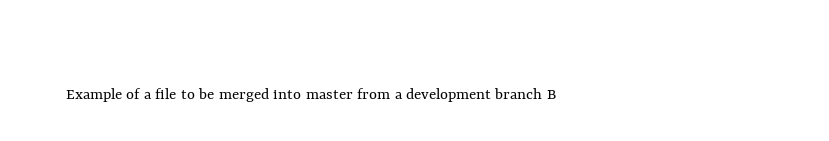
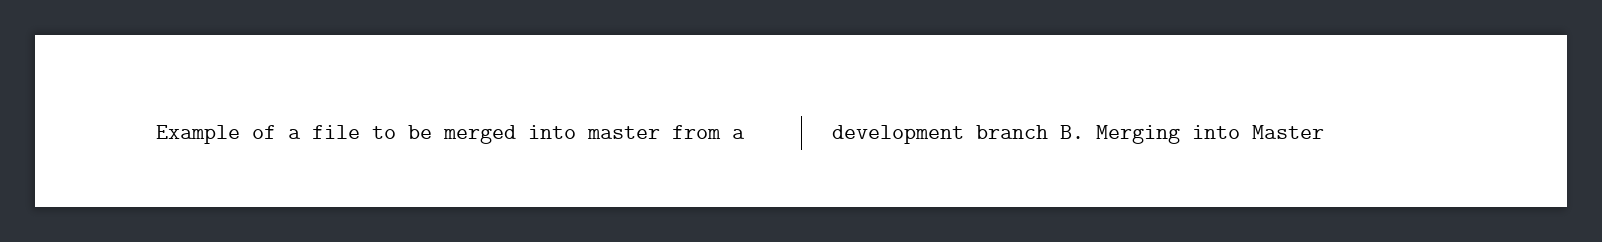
[546,90,556,99] B -> [1060,125,1324,144] B. Merging into Master

